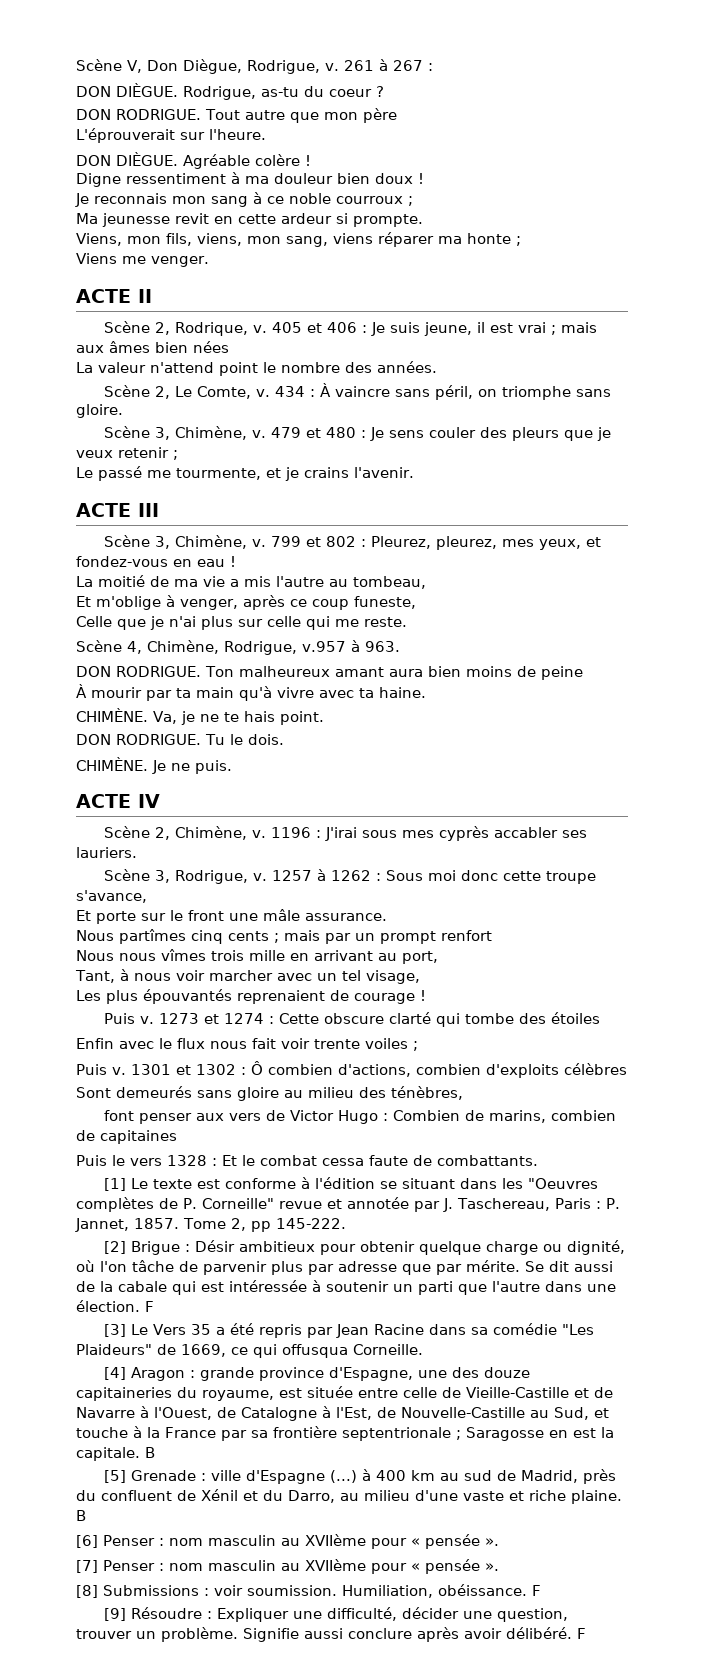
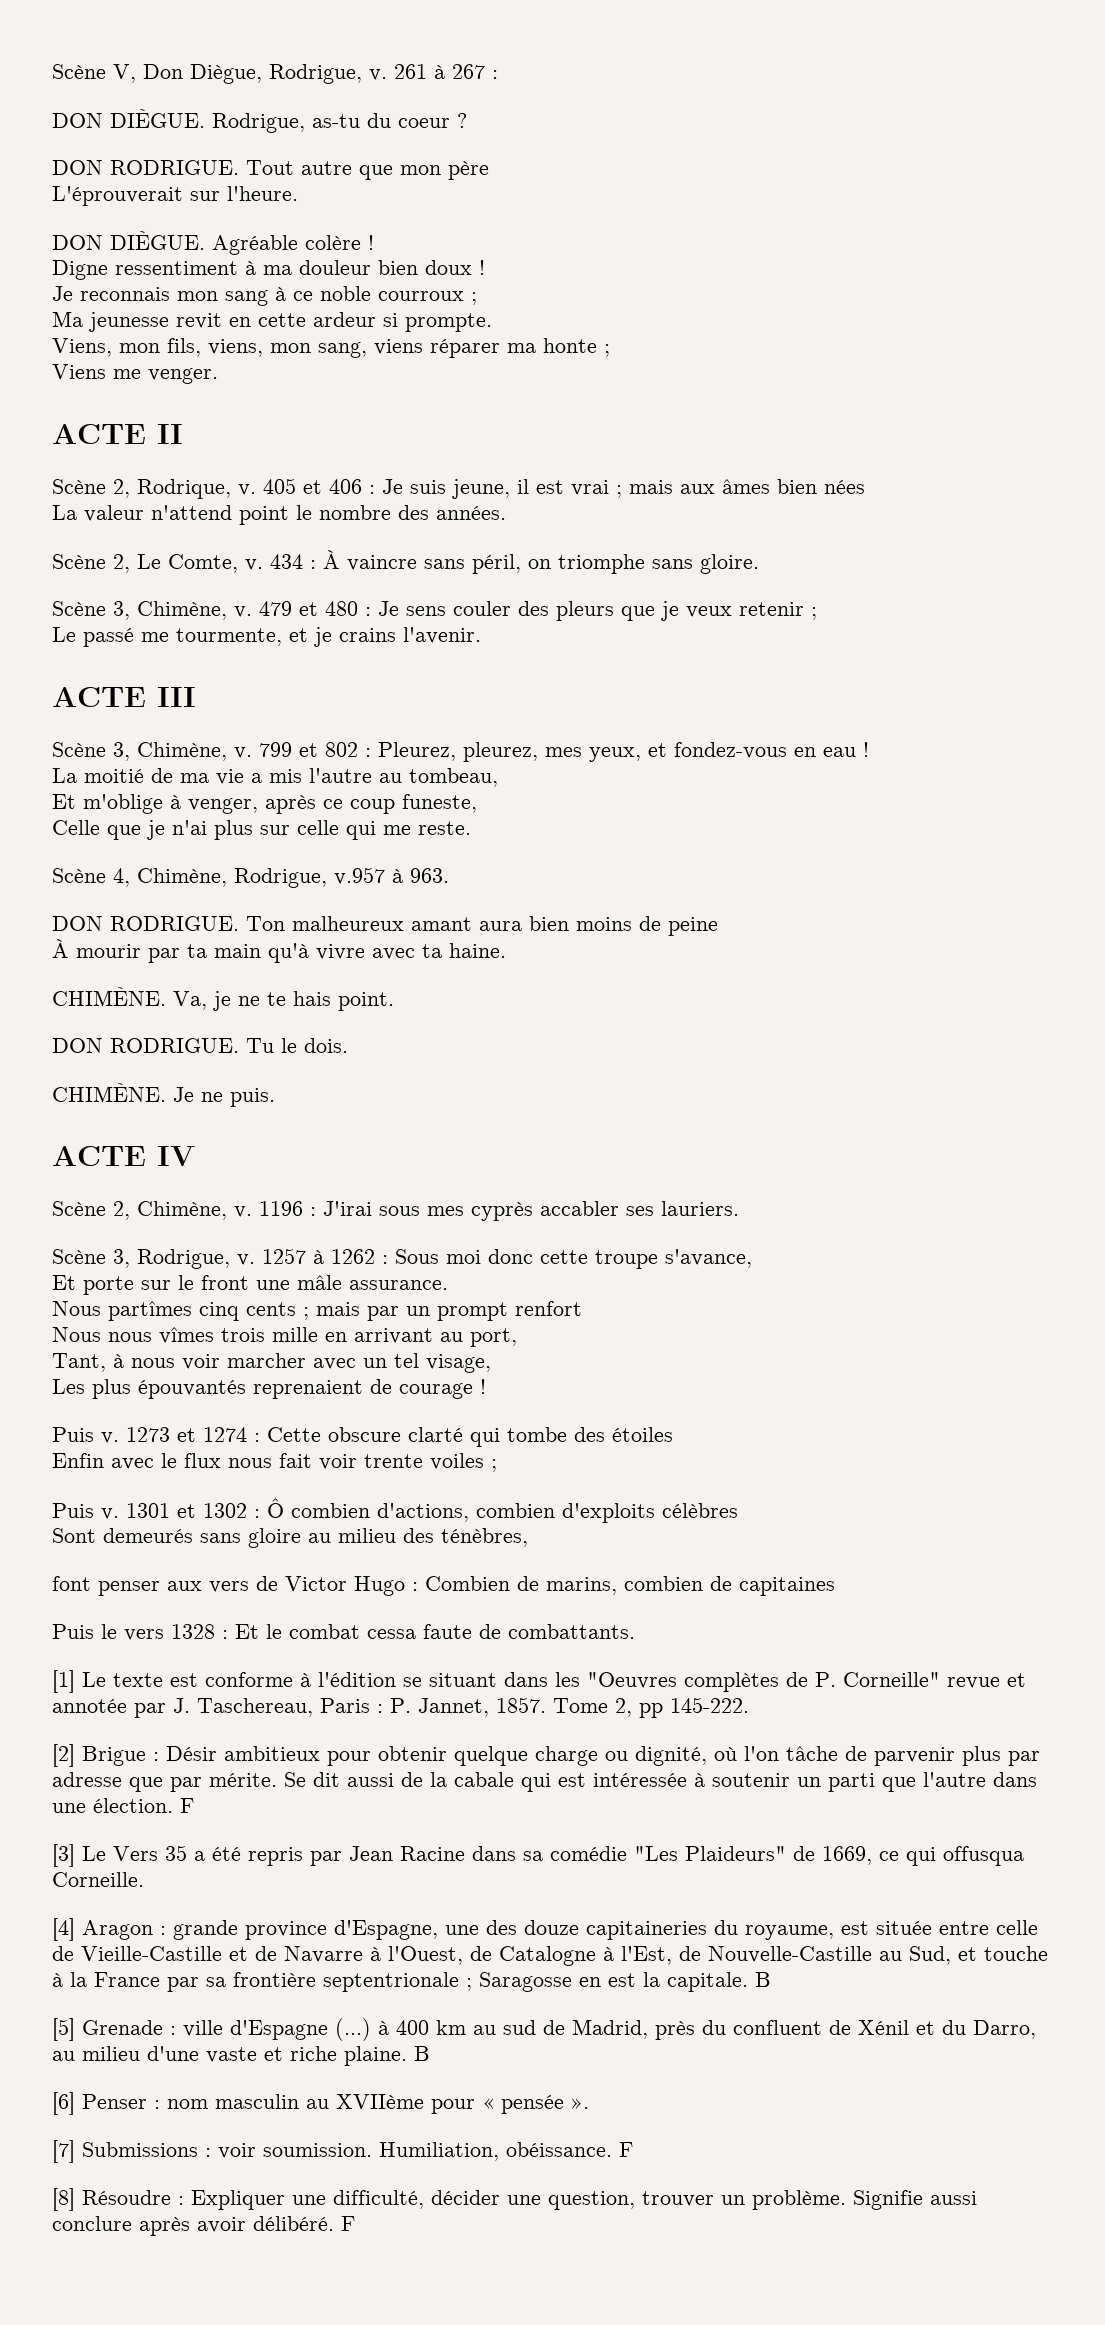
[103,1559,499,1574] [76,1585,98,1598] Penser : nom masculin au XVIIème pour « pensée ». // [8] -> (75, 2151) none
[104,1608,127,1621] [9] -> [52,2188,75,2211] [8]

